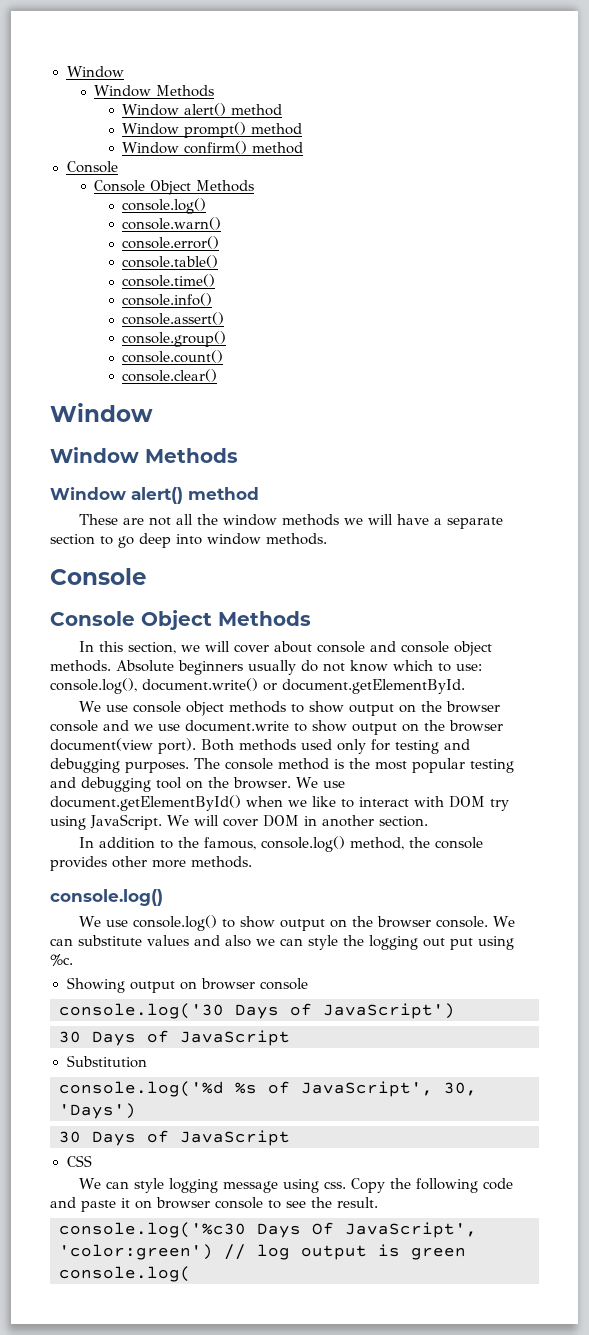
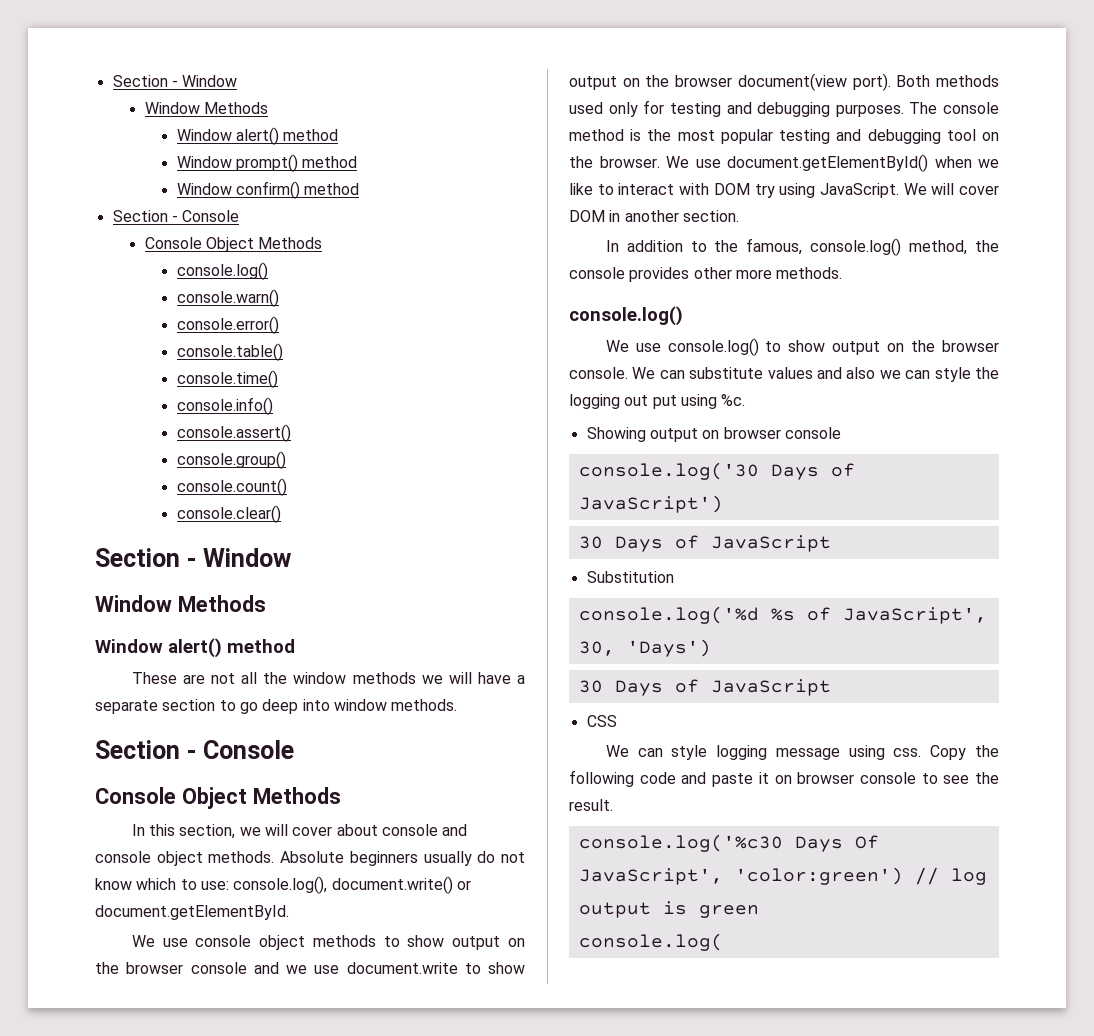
(66, 72) none -> [112,75,178,87] Section -
(304, 148) none -> [112,210,178,222] Section -
(218, 375) none -> [95,548,196,567] Section -
(327, 539) none -> [95,740,196,759] Section -

